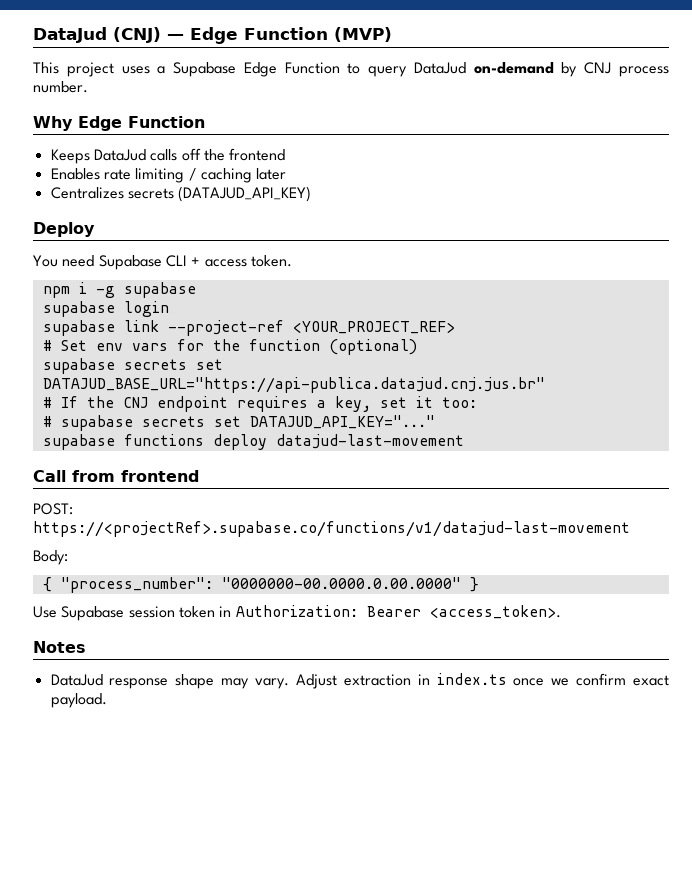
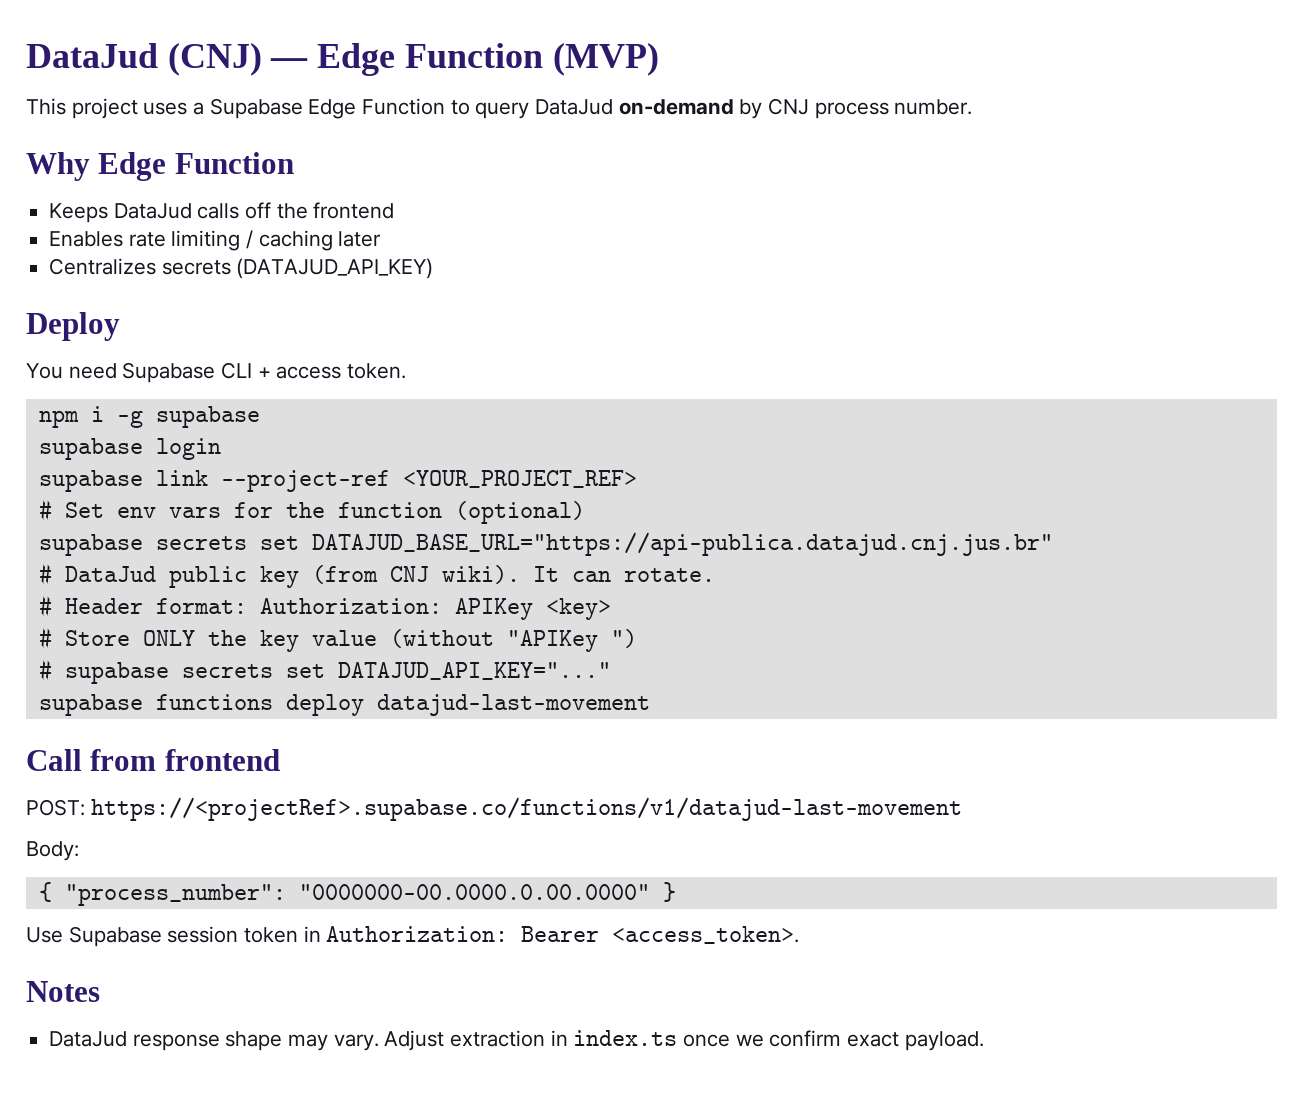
[60,396,477,412] If the CNJ endpoint requires a key, set it too: -> [64,565,715,588] [38,595,611,620] [38,627,637,652] DataJud public key (from CNJ wiki). It can rotate. // # Header format: Authorization: APIKey <key> // # Store ONLY the key value (without "APIKey ")

